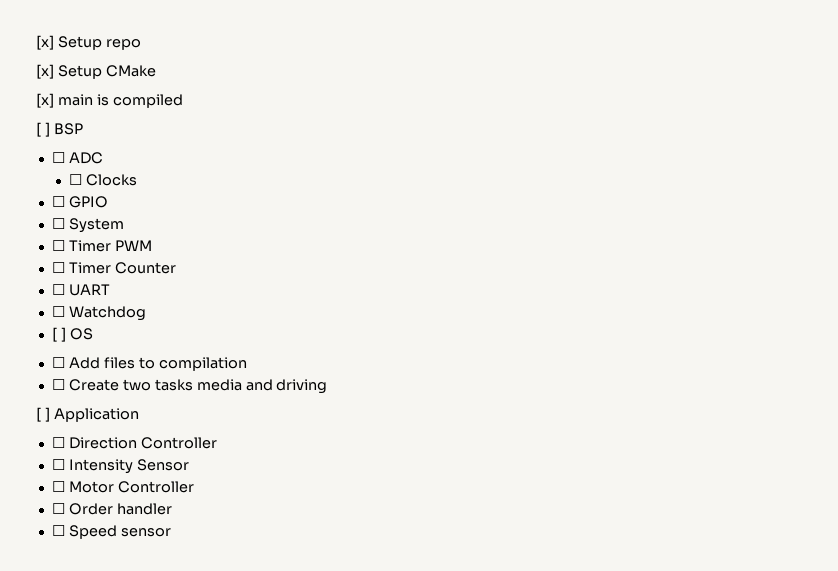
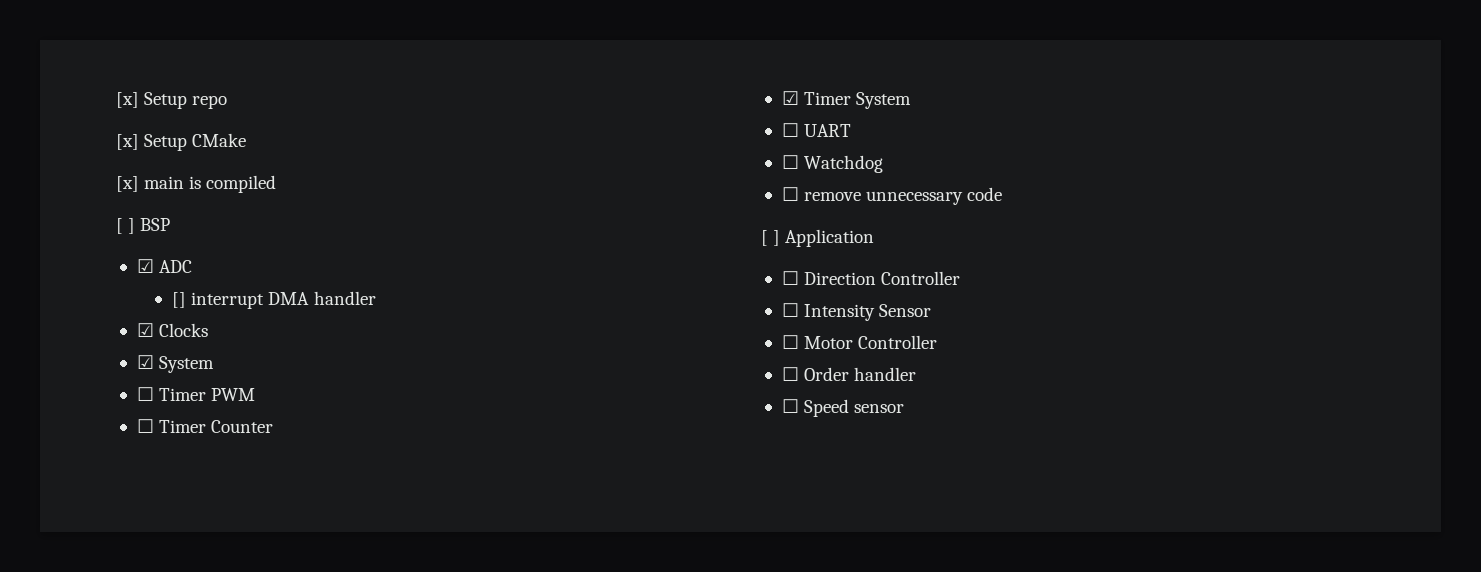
[51,152,65,163] ☐ -> [136,259,154,273] ☑
[68,174,137,186] [51,196,108,208] [51,218,65,229] ☐ Clocks // ☐ GPIO // ☐ -> [172,291,376,309] [136,323,209,337] [136,355,154,369] [] interrupt DMA handler // ☑ Clocks // ☑
(176, 268) none -> [781,91,912,109] // ☑ Timer System
[51,327,93,342] [51,357,247,371] [51,379,328,394] [ ] OS // ☐ Add files to compilation // ☐ Create two tasks media and driving -> [781,187,1003,205] ☐ remove unnecessary code

